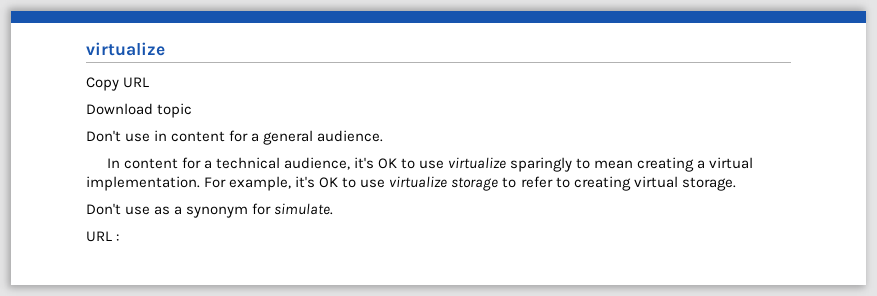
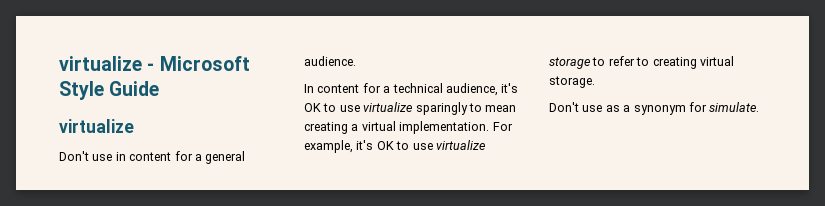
[86,42,165,56] [86,77,150,91] [86,103,193,118] virtualize // Copy URL // Download topic -> [59,56,250,71] [59,81,160,100] [59,119,134,133] virtualize - Microsoft Style Guide // virtualize
[86,231,120,242] // URL : -> (760, 107) none

